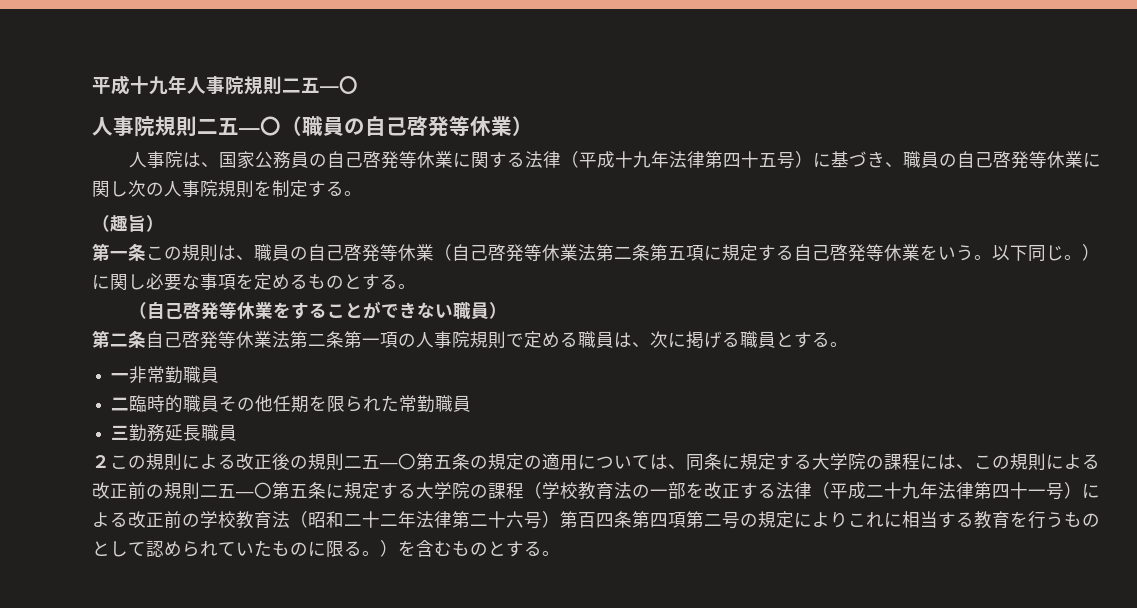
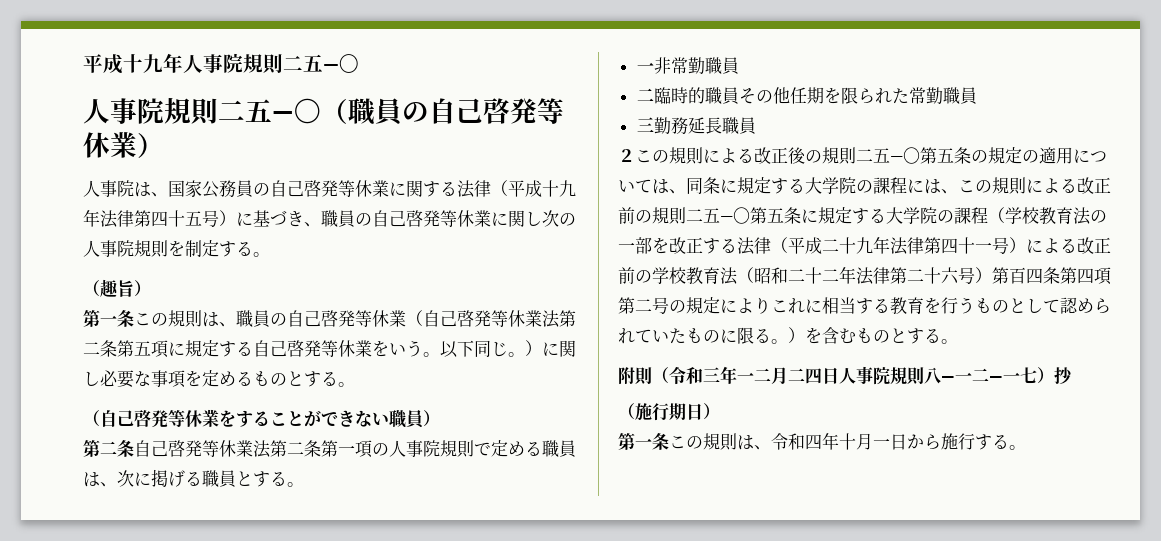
(560, 553) none -> [618,366,1073,385] [618,403,720,421] [618,432,1026,451] // 附則（令和三年一二月二四日人事院規則八―一二―一七）抄 // （施行期日） // 第一条この規則は、令和四年十月一日から施行する。

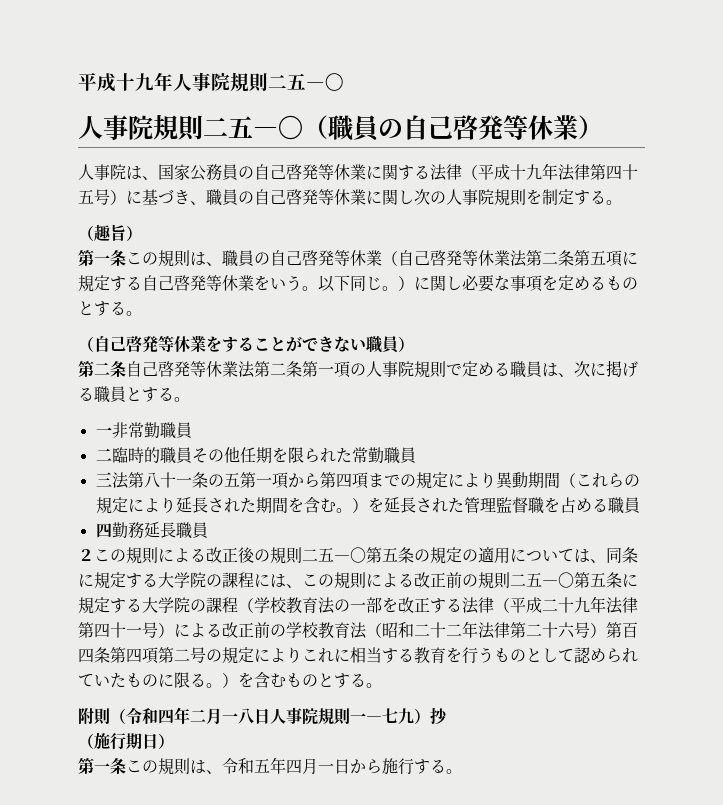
(654, 124) none -> [111,472,640,489] [95,497,640,514] [95,523,112,538] 法第八十一条の五第一項から第四項までの規定により異動期間（これらの規定により延長された期間を含む。）を延長された管理監督職を占める職員 // 四
[703,366,1037,385] 三年一二月二四日人事院規則八―一二―一七 -> [158,707,414,725] 四年二月一八日人事院規則一―七九
[805,432,856,450] 四年十 -> [254,757,302,774] 五年四

